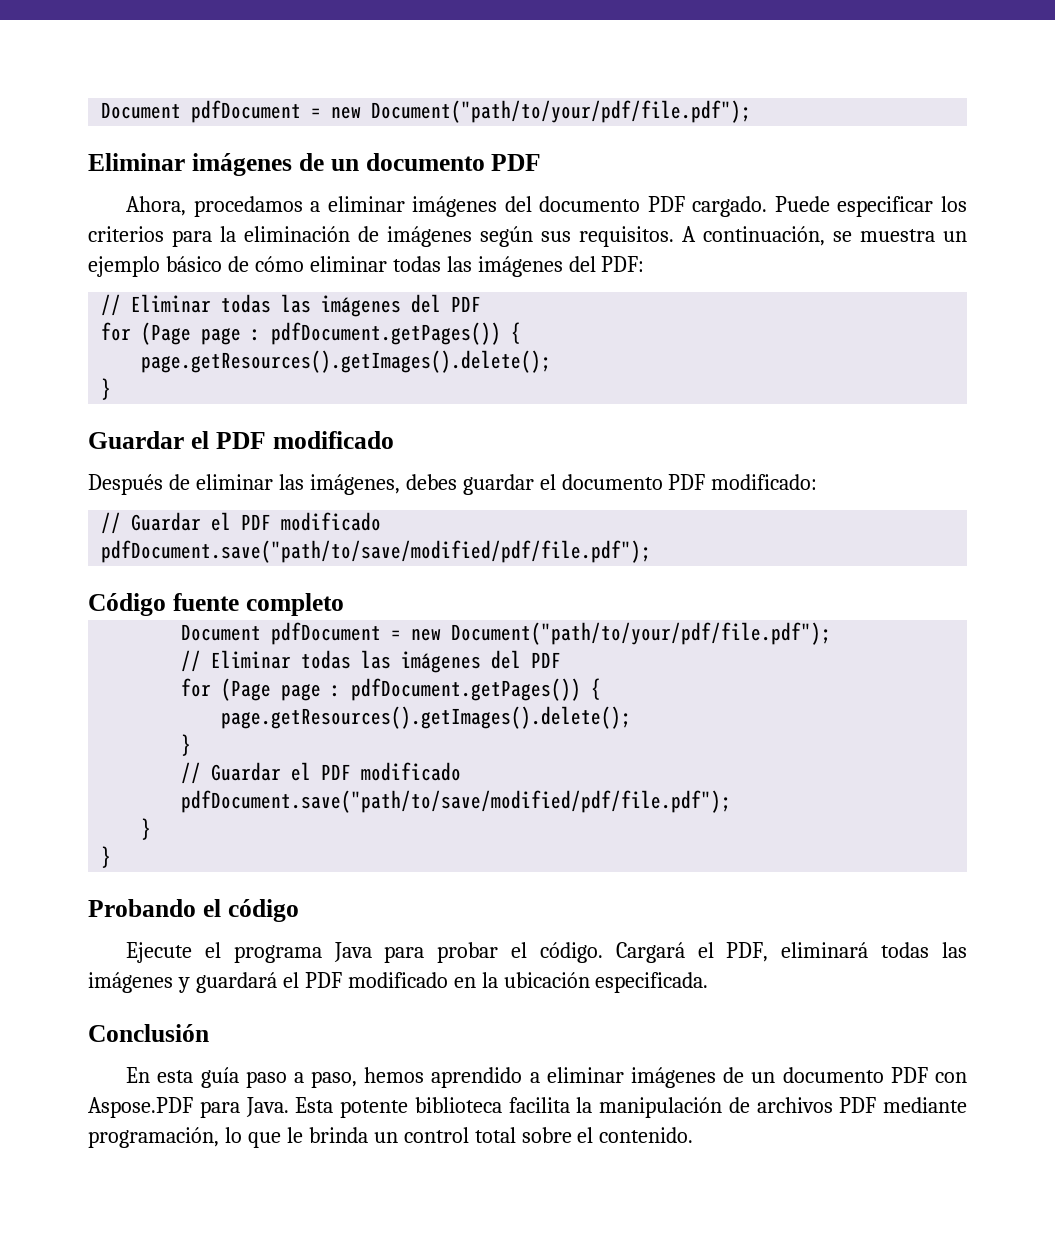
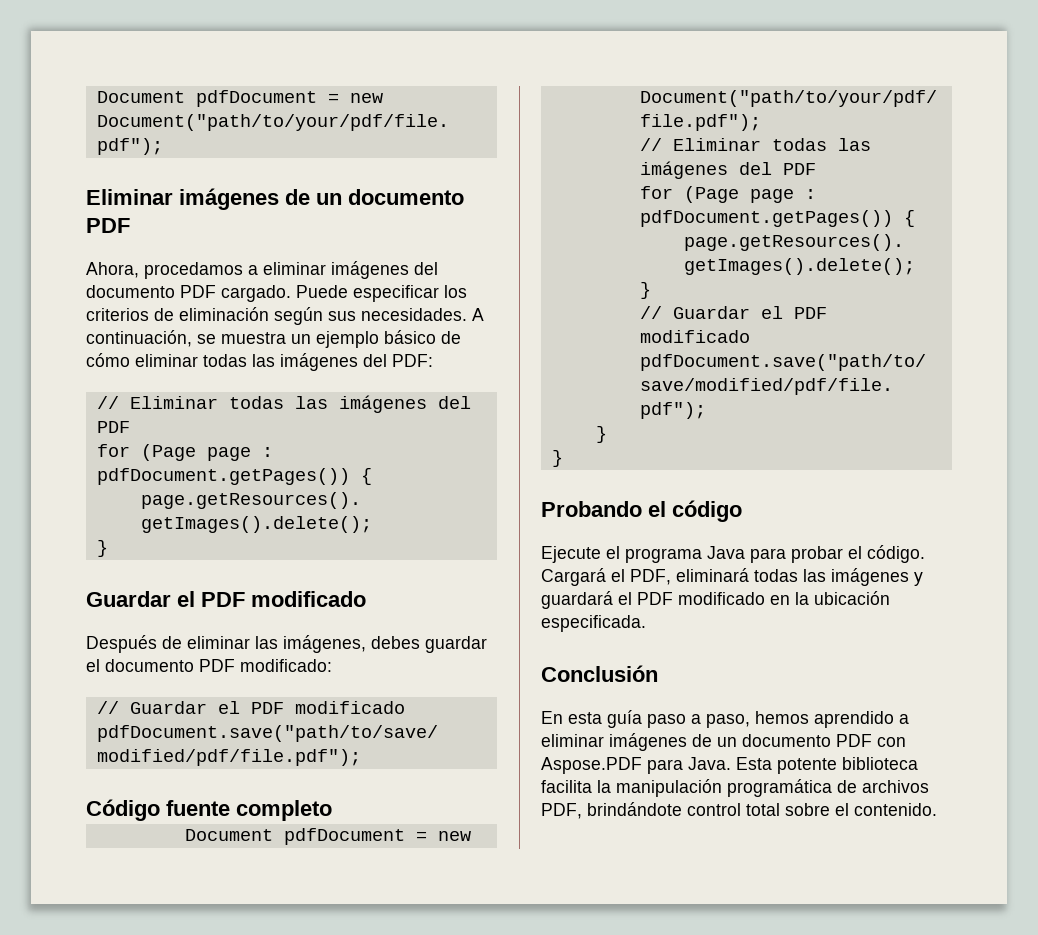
[172,226,472,247] para la eliminación de imágenes -> [154,307,269,321] de eliminación
[579,226,674,247] requisitos. -> [361,308,467,321] necesidades.
(722, 1107) none -> [727,779,832,797] programática
[839,1097,967,1113] [88,1127,398,1148] PDF mediante programación, lo que le brinda un -> [541,802,682,819] PDF, brindándote

